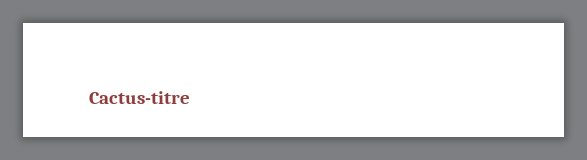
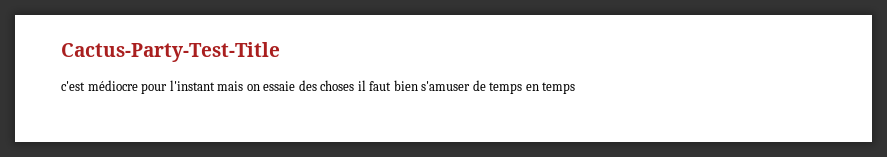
[89,91,190,104] Cactus-titre -> [61,42,280,62] [61,80,576,94] Cactus-Party-Test-Title // c'est médiocre pour l'instant mais on essaie des choses il faut bien s'amuser de temps en temps

